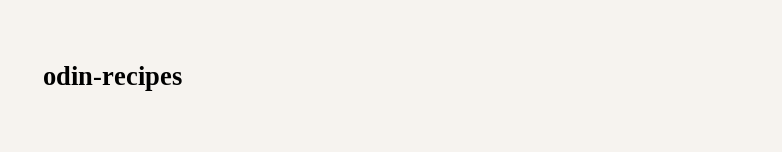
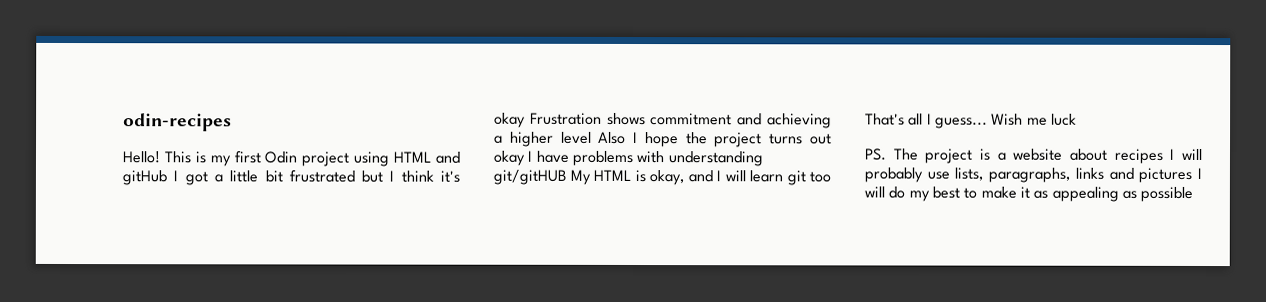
(182, 78) none -> [122,150,460,167] [122,169,461,186] [494,112,832,129] [494,131,832,148] [493,150,763,167] [493,169,831,186] [865,113,1077,129] [864,148,1203,164] [864,167,1202,183] [864,186,1194,202] // Hello! This is my first Odin project using HTML and gitHub I got a little bit frustrated but I think it's okay Frustration shows commitment and achieving a higher level Also I hope the project turns out okay I have problems with understanding git/gitHUB My HTML is okay, and I will learn git too That's all I guess... Wish me luck // PS. The project is a website about recipes I will probably use lists, paragraphs, links and pictures I will do my best to make it as appealing as possible

